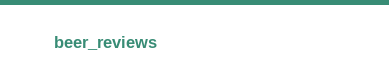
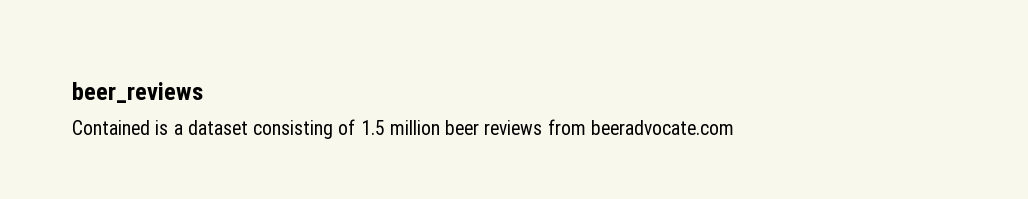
(157, 43) none -> [72,119,734,139] // Contained is a dataset consisting of 1.5 million beer reviews from beeradvocate.com

